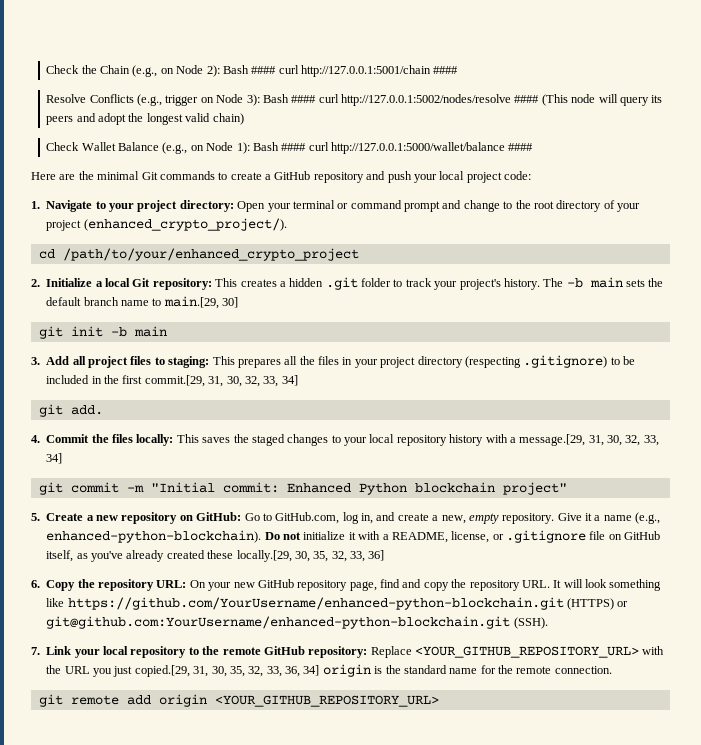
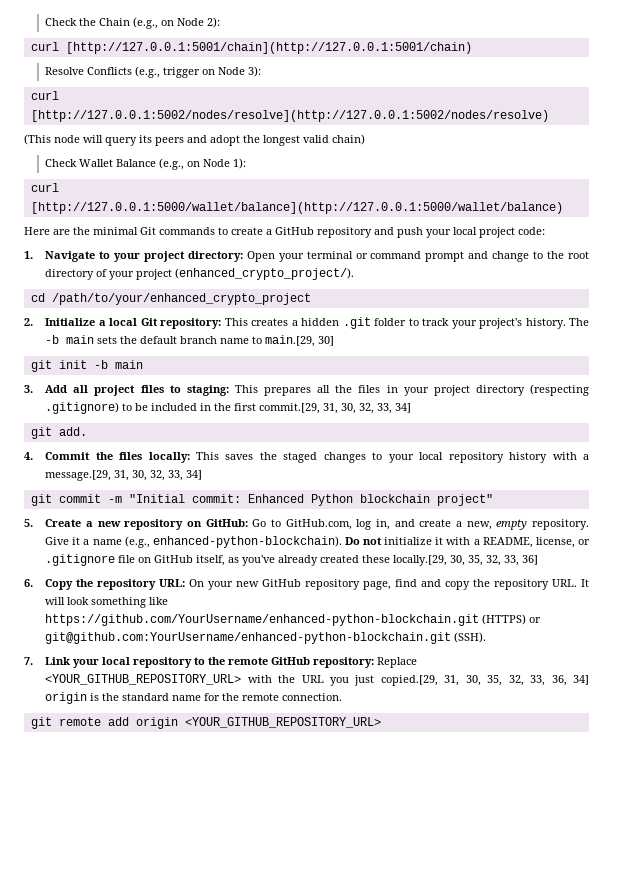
[222,65,459,77] Bash #### curl http://127.0.0.1:5001/chain #### -> [30,42,472,54] // curl [http://127.0.0.1:5001/chain](http://127.0.0.1:5001/chain)
[262,94,540,106] Bash #### curl http://127.0.0.1:5002/nodes/resolve #### -> [30,91,59,100] [30,110,549,122] // curl [http://127.0.0.1:5002/nodes/resolve](http://127.0.0.1:5002/nodes/resolve) //
[252,142,534,154] Bash #### curl http://127.0.0.1:5000/wallet/balance #### -> [30,183,59,192] [30,202,563,214] // curl [http://127.0.0.1:5000/wallet/balance](http://127.0.0.1:5000/wallet/balance)

